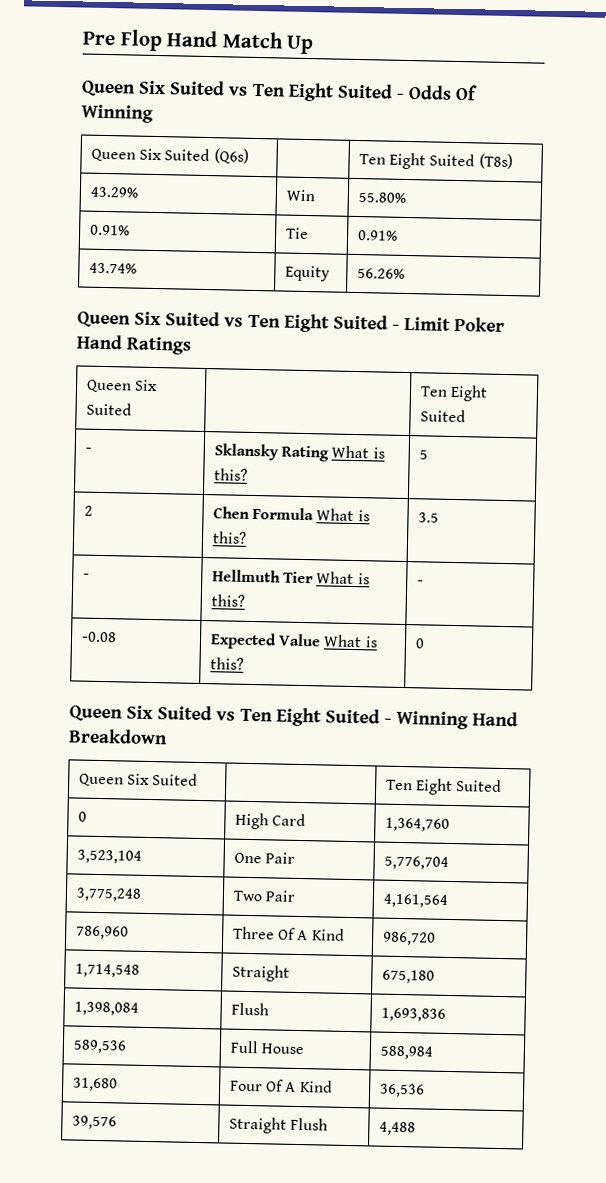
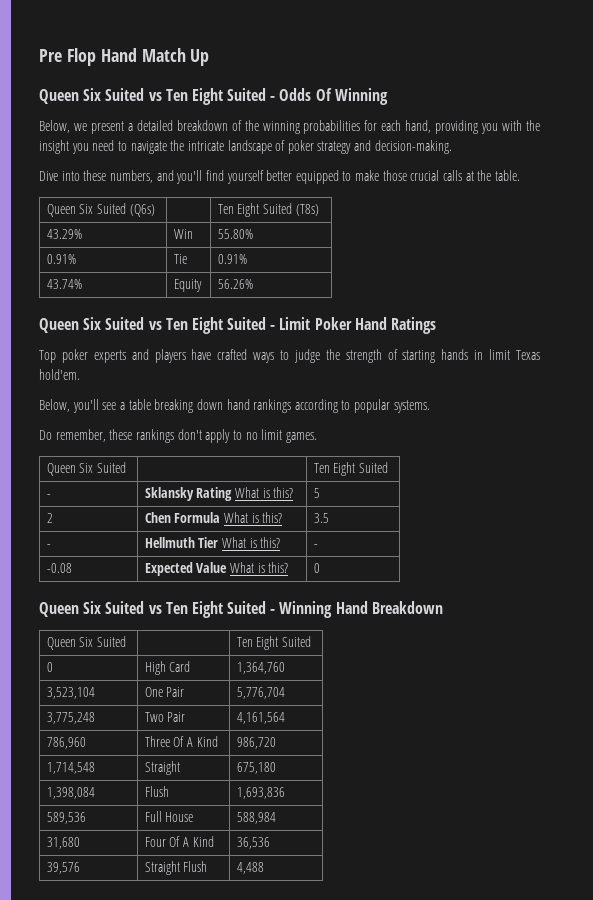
(154, 113) none -> [39,120,540,134] [39,140,452,154] [39,170,520,184] // Below, we present a detailed breakdown of the winning probabilities for each hand, providing you with the insight you need to navigate the intricate landscape of poker strategy and decision-making. // Dive into these numbers, and you'll find yourself better equipped to make those crucial calls at the table.
(193, 345) none -> [39,349,541,363] [39,369,80,380] [39,399,430,413] [39,429,317,443] // Top poker experts and players have crafted ways to judge the strength of starting hands in limit Texas hold'em. // Below, you'll see a table breaking down hand rankings according to popular systems. // Do remember, these rankings don't apply to no limit games.

